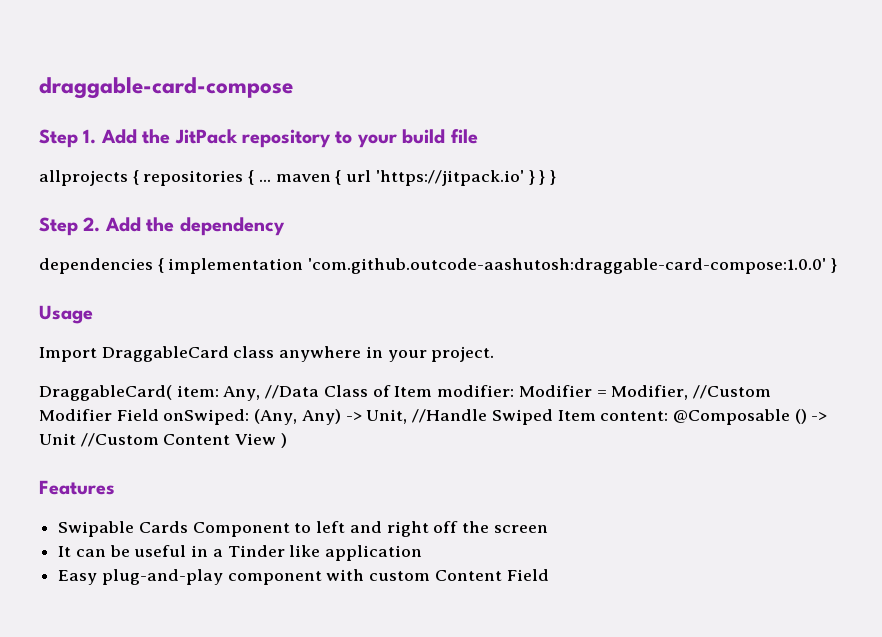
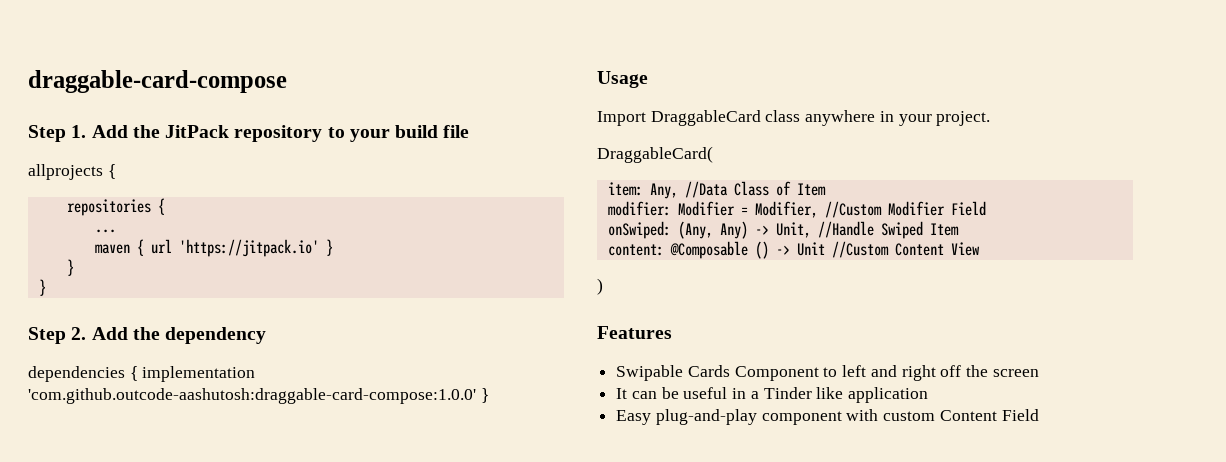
(139, 177) none -> (116, 171) //
(255, 177) none -> (165, 206) //
(271, 180) none -> (116, 231) //
[539,170,546,185] } -> [66,259,74,276] // } //
(172, 393) none -> (713, 154) //
(433, 391) none -> (826, 189) //
(159, 415) none -> (986, 208) //
(596, 415) none -> (959, 229) //
(277, 439) none -> (980, 249) //

